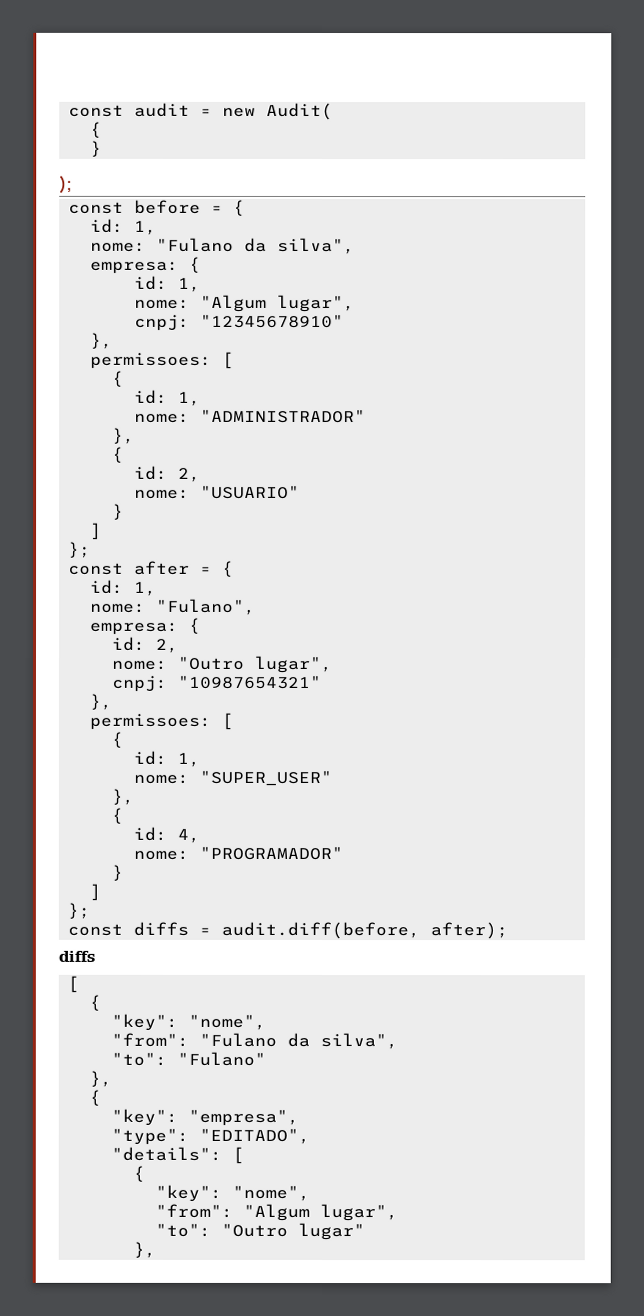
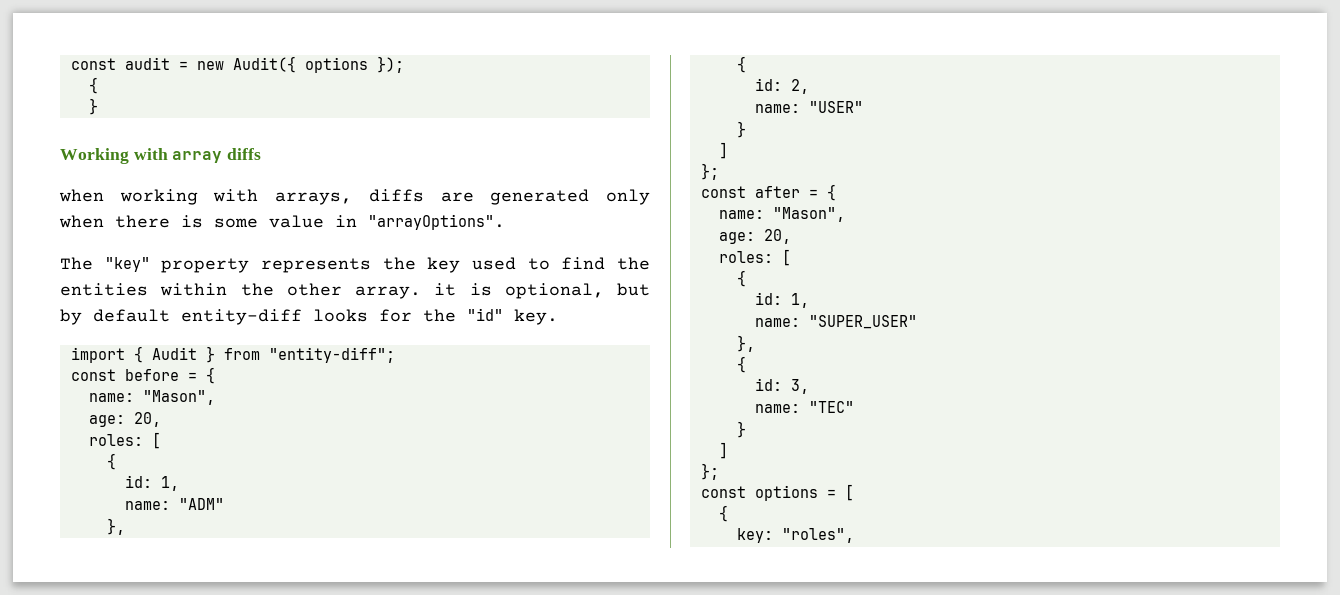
[266,102,333,121] Audit( -> [232,56,404,73] Audit({ options });
[59,174,73,194] [68,199,245,216] [90,218,157,235] [90,237,355,255] [90,256,201,274] [134,275,201,292] [134,294,355,313] [134,314,344,331] [90,332,113,349] [90,351,234,369] [112,370,124,387] [134,389,201,406] [134,409,366,424] ); // const before = { // id: 1, // nome: "Fulano da silva", // empresa: { // id: 1, // nome: "Algum lugar", // cnpj: "12345678910" // }, // permissoes: [ // { // id: 1, // nome: "ADMINISTRADOR" -> [60,148,262,164] [59,189,650,205] [59,214,505,230] [60,257,651,273] [60,283,650,299] [60,308,558,325] [70,346,395,363] [70,367,215,384] [88,390,215,405] [88,412,161,427] [88,432,161,449] [106,453,116,470] [124,475,179,491] [124,498,224,510] Working with array diffs // when working with arrays, diffs are generated only when there is some value in "arrayOptions". // The "key" property represents the key used to find the entities within the other array. it is optional, but by default entity-diff looks for the "id" key. // import { Audit } from "entity-diff"; // const before = { // name: "Mason", // age: 20, // roles: [ // { // id: 1, // name: "ADM"
[134,485,300,499] nome: "USUARIO" -> [754,101,863,113] name: "USER"
[90,579,157,596] [90,598,256,615] [90,617,201,635] [112,636,179,653] [111,655,333,674] [111,675,321,692] [89,693,112,710] [89,712,233,730] [111,731,123,748] [133,750,200,767] [133,774,189,784] id: 1, // nome: "Fulano", // empresa: { // id: 2, // nome: "Outro lugar", // cnpj: "10987654321" // }, // permissoes: [ // { // id: 1, // nome: -> [718,207,845,222] [718,229,791,244] [718,249,791,266] [736,270,746,287] [754,292,809,308] [754,318,800,327] name: "Mason", // age: 20, // roles: [ // { // id: 1, // name:
[177,828,200,843] [133,846,343,861] [111,864,123,881] [89,883,101,901] [67,902,90,919] [67,921,508,940] [58,950,95,962] [67,975,79,993] [89,994,101,1011] [111,1013,266,1031] [111,1032,398,1050] [111,1051,266,1066] [89,1070,112,1087] [89,1089,101,1106] [111,1108,299,1126] [111,1128,310,1145] [111,1146,244,1164] [133,1165,145,1182] [155,1184,310,1202] [155,1203,398,1222] [155,1222,365,1241] [133,1241,156,1258] 4, // nome: "PROGRAMADOR" // } // ] // }; // const diffs = audit.diff(before, after); // diffs // [ // { // "key": "nome", // "from": "Fulano da silva", // "to": "Fulano" // }, // { // "key": "empresa", // "type": "EDITADO", // "details": [ // { // "key": "nome", // "from": "Algum lugar", // "to": "Outro lugar" // }, -> [790,379,809,394] [754,401,854,413] [736,421,746,438] [718,442,728,459] [700,463,719,480] [700,484,854,501] [718,505,728,522] [736,528,854,543] 3, // name: "TEC" // } // ] // }; // const options = [ // { // key: "roles",

